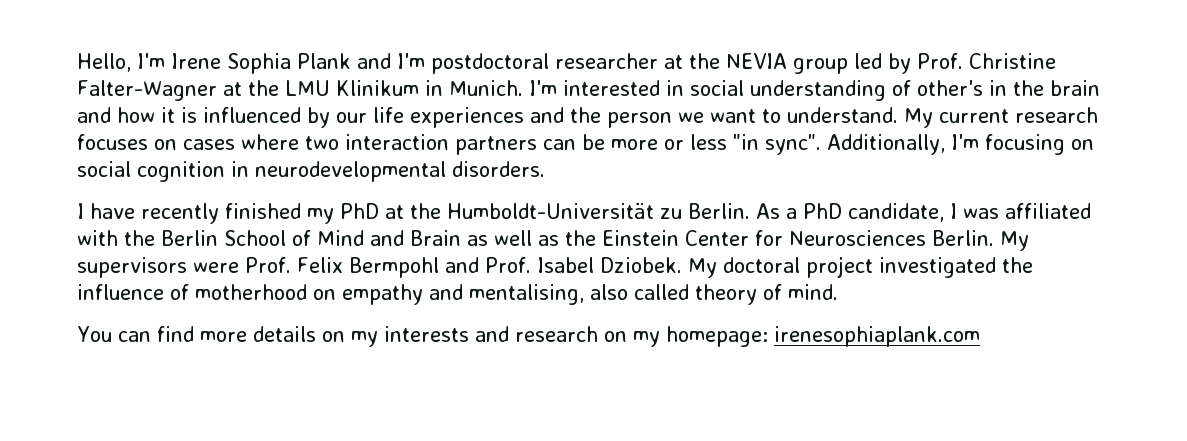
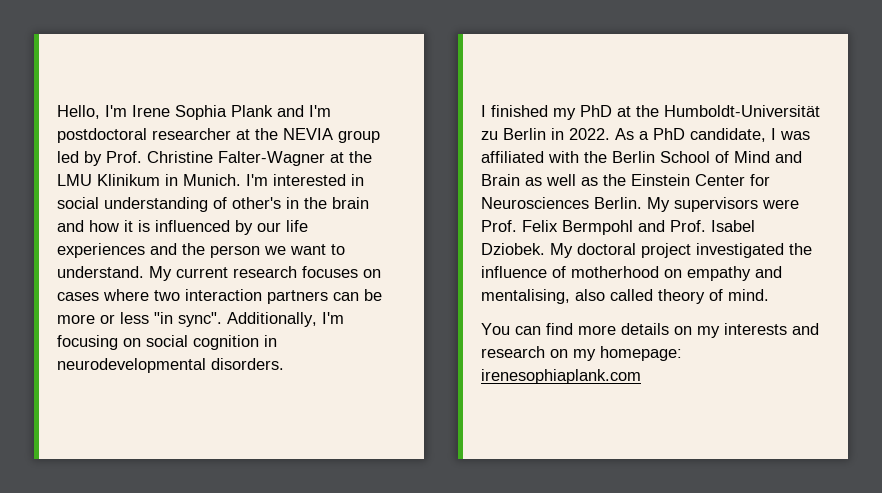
[90,203,219,224] have recently -> (486, 111) none
[688,203,750,219] Berlin. -> [503,128,610,140] Berlin in 2022.

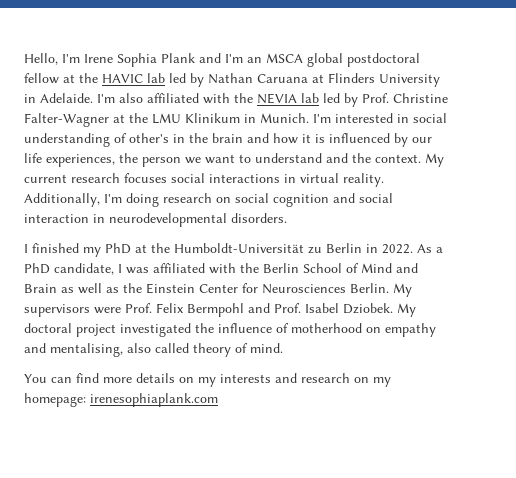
[57,128,380,143] postdoctoral researcher at the NEVIA group -> [247,53,420,67] [24,73,440,87] [24,93,319,104] an MSCA global postdoctoral fellow at the HAVIC lab led by Nathan Caruana at Flinders University in Adelaide. I'm also affiliated with the NEVIA lab
[57,243,177,258] experiences and -> [46,154,115,167] experiences,
[57,266,381,281] [57,289,382,304] [57,312,344,327] [57,335,259,350] understand. My current research focuses on cases where two interaction partners can be more or less "in sync". Additionally, I'm focusing on social cognition -> [255,153,444,167] [24,173,384,187] [24,193,393,207] [24,214,89,223] understand and the context. My current research focuses social interactions in virtual reality. Additionally, I'm doing research on social cognition and social interaction

